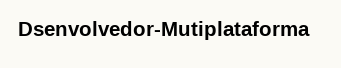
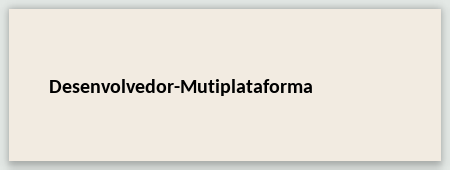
[18,21,310,40] Dsenvolvedor-Mutiplataforma -> [49,79,313,96] Desenvolvedor-Mutiplataforma

